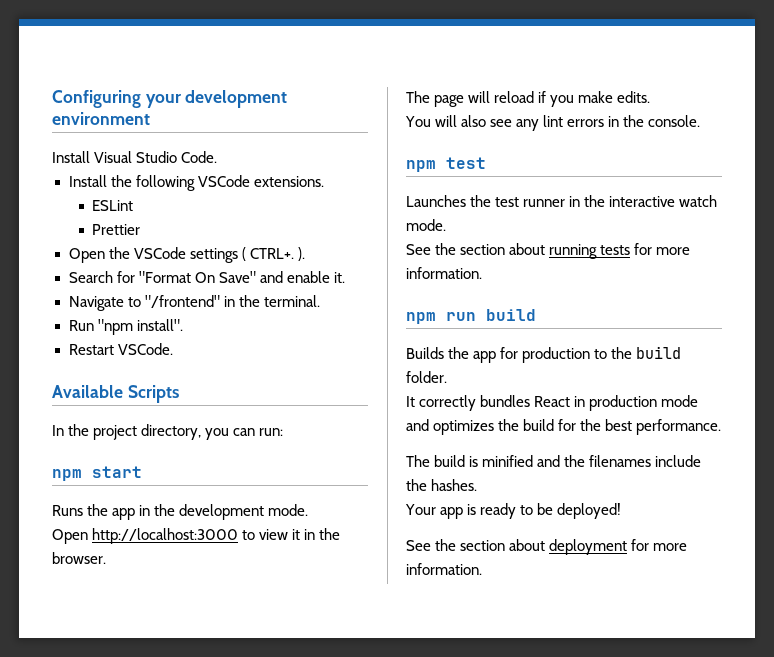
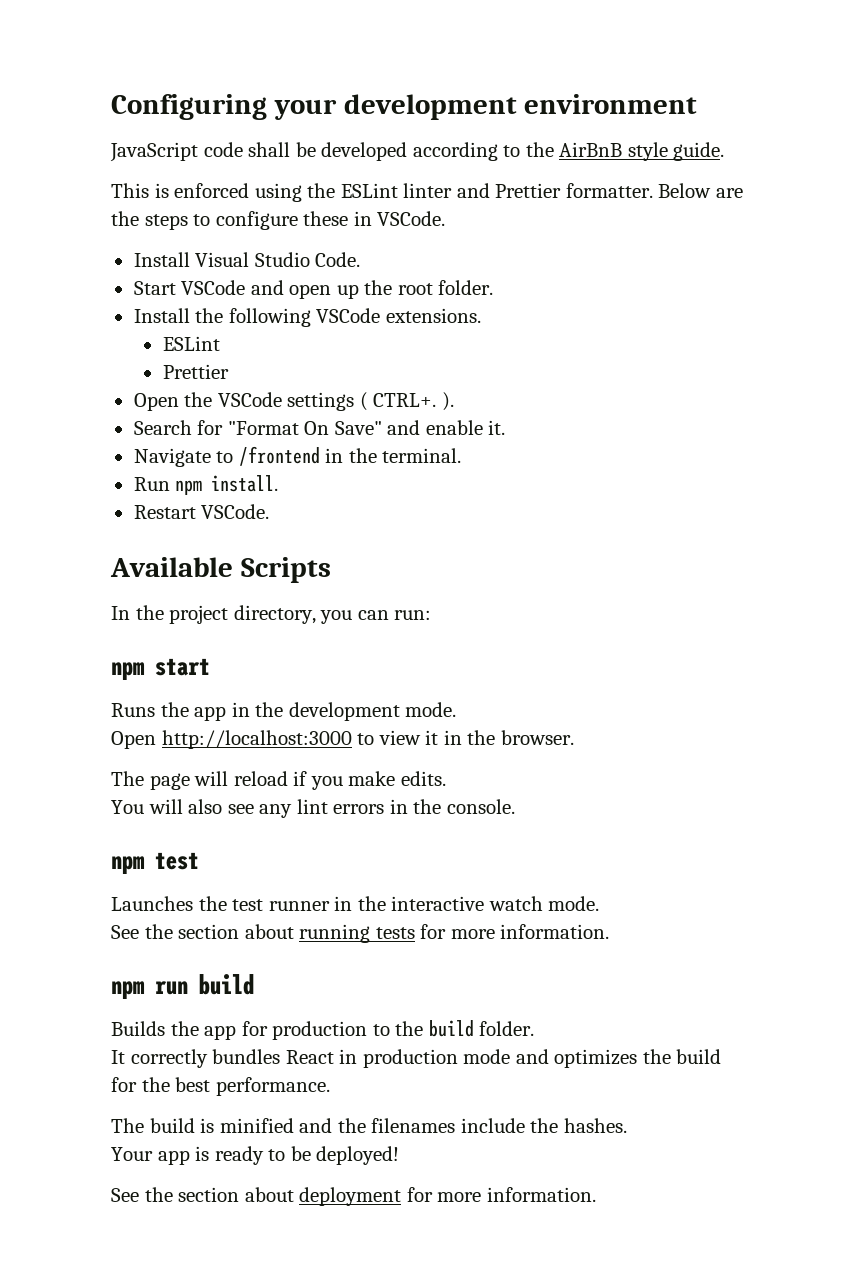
[52,151,218,163] Install Visual Studio Code. -> [110,142,725,162] [111,183,743,202] [111,211,446,230] [133,252,361,267] [133,280,494,299] JavaScript code shall be developed according to the AirBnB style guide. // This is enforced using the ESLint linter and Prettier formatter. Below are the steps to configure these in VSCode. // Install Visual Studio Code. // Start VSCode and open up the root folder.
[144,295,220,308] "/frontend" -> [238,446,320,466] /frontend
[97,319,183,335] "npm install". -> [175,475,279,495] npm install.

